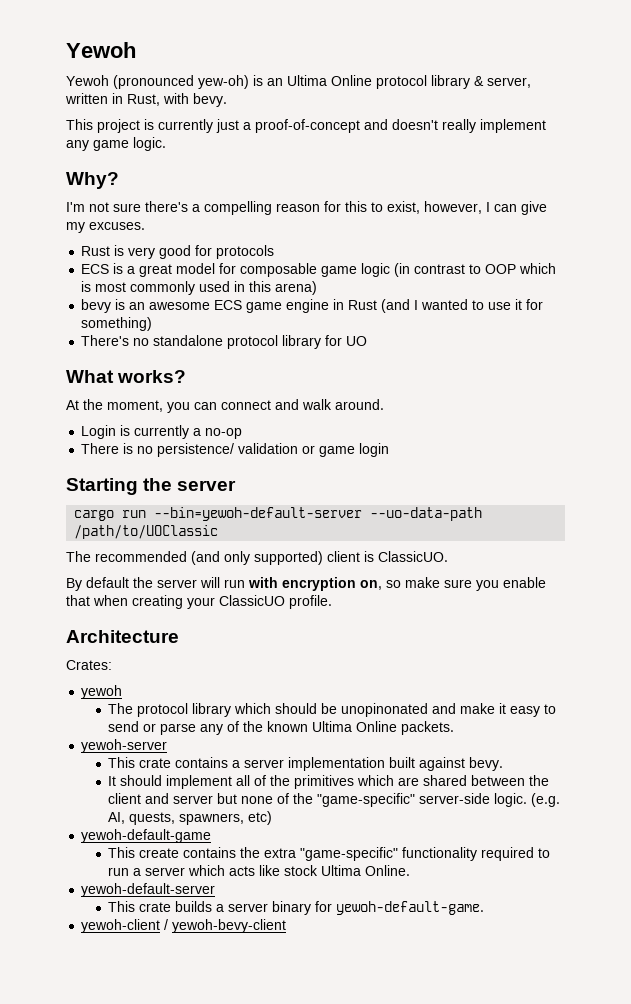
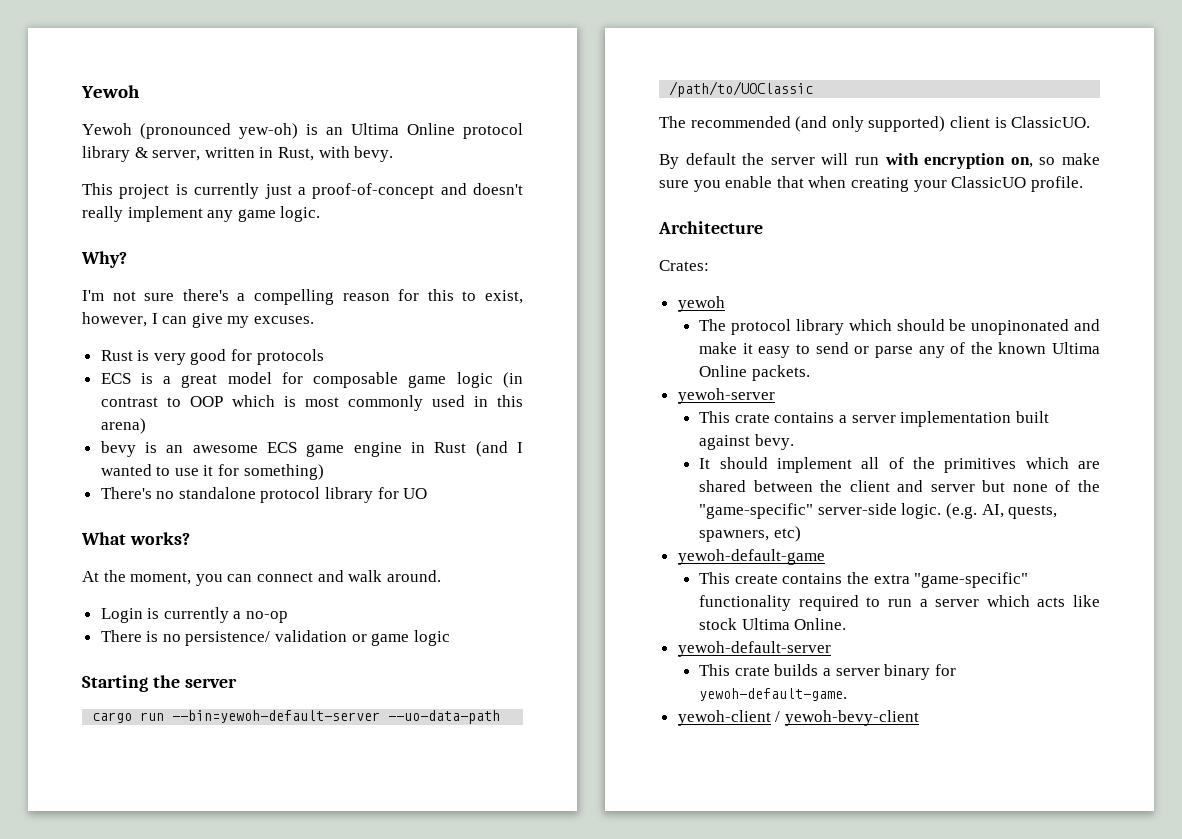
[359,443,390,457] login -> [413,630,450,646] logic

